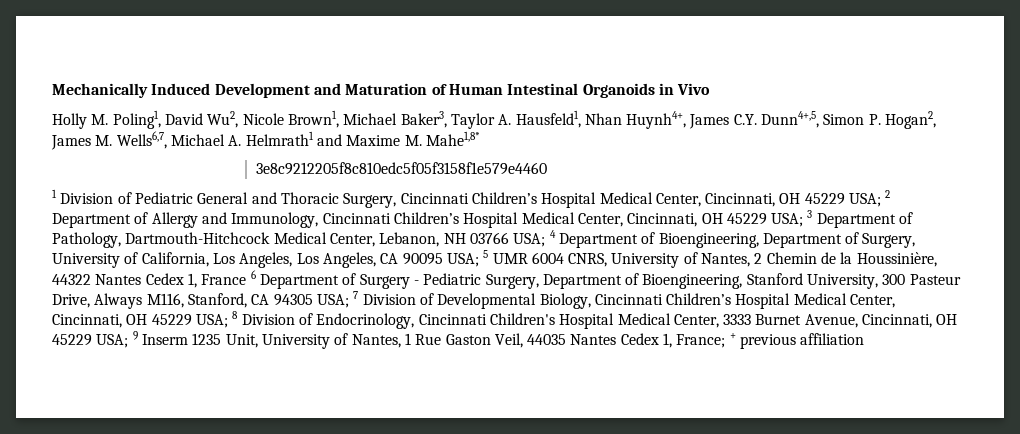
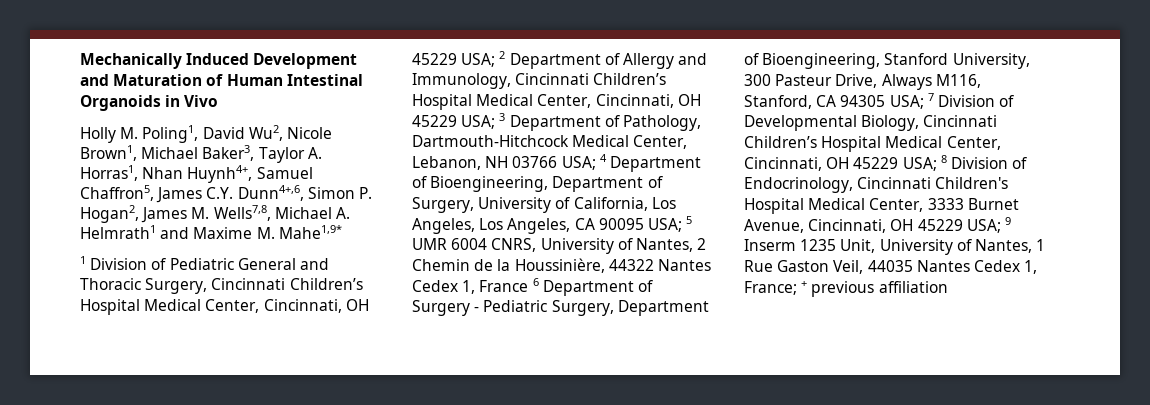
[515,110,581,128] Hausfeld1, -> [80,165,138,181] Horras1,
(687, 120) none -> [256,167,313,179] [80,185,154,201] Samuel Chaffron5,
[761,111,820,128] Dunn4+,5, -> [237,185,304,201] Dunn4+,6,
[116,131,167,149] Wells6,7, -> [213,205,271,221] Wells7,8,
[425,131,480,146] [255,162,547,175] Mahe1,8* // 3e8c9212205f8c810edc5f05f3158f1e579e4460 -> [278,225,342,239] Mahe1,9*

